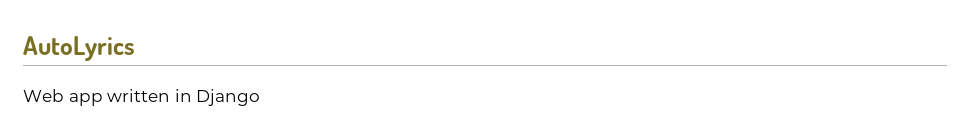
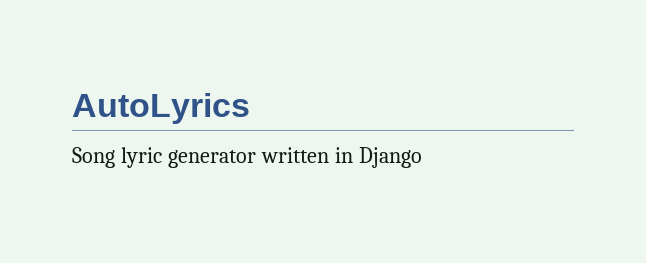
[23,89,103,106] Web app -> [72,147,256,168] Song lyric generator

